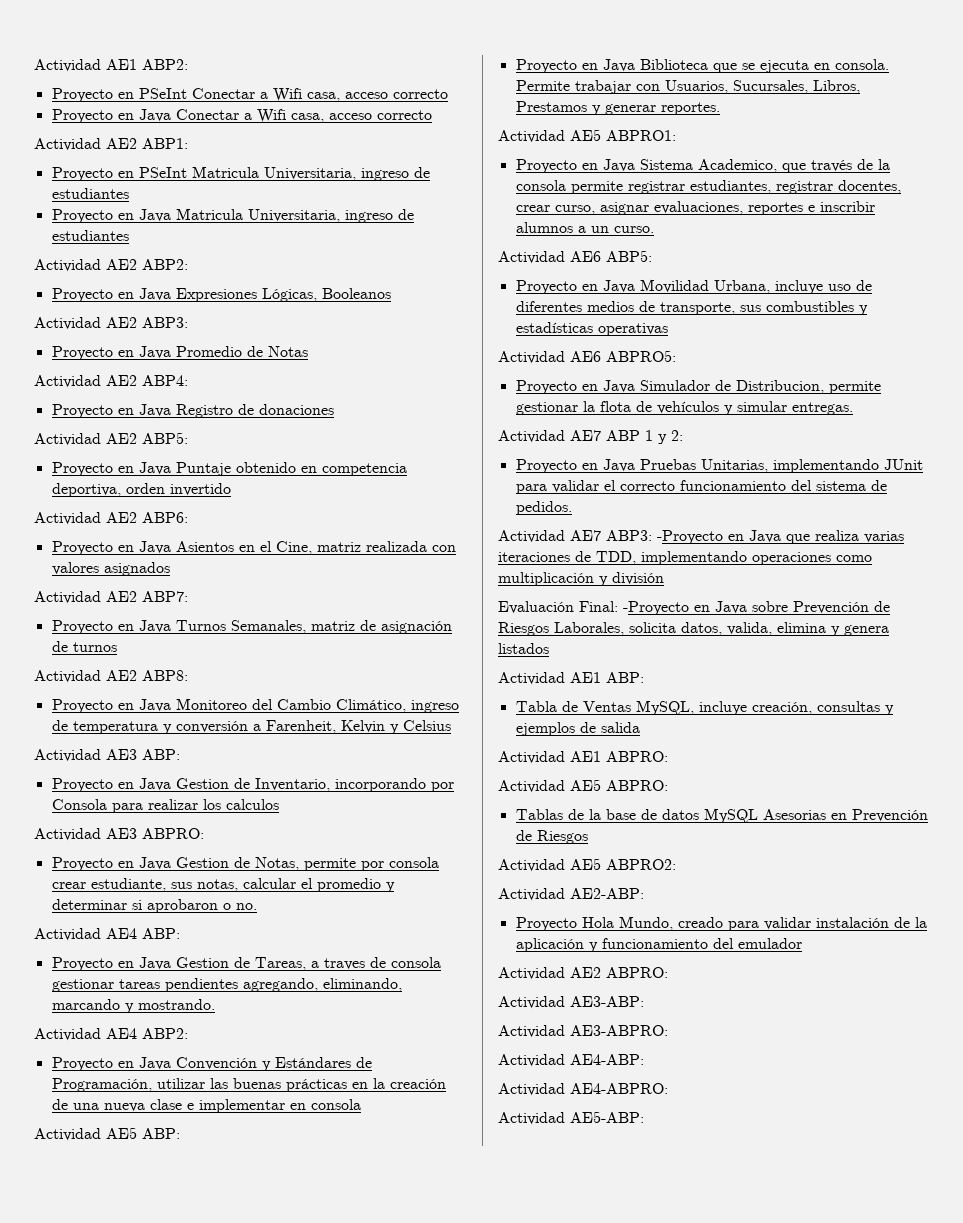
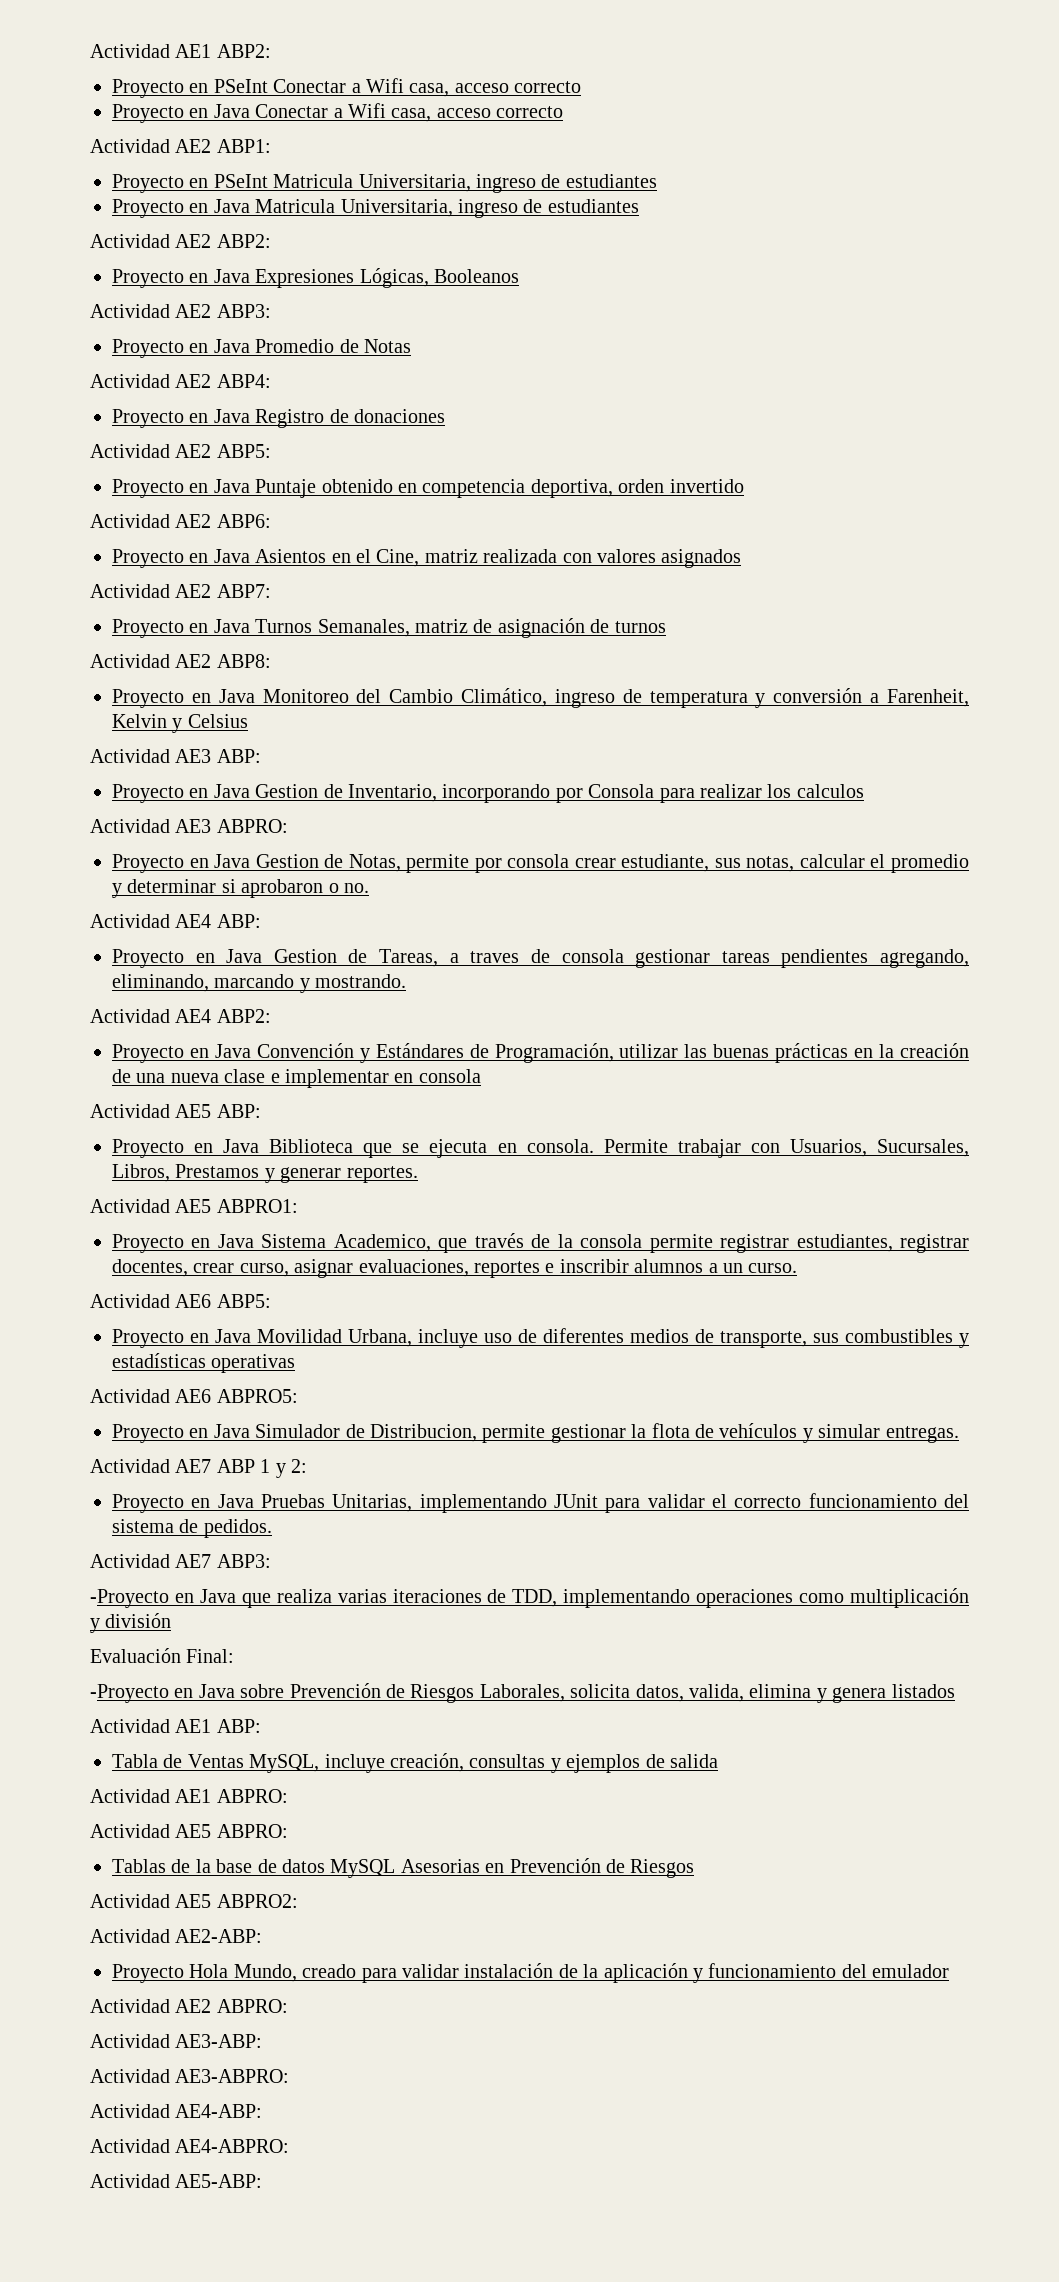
(652, 535) none -> (271, 1561) //
(618, 606) none -> (235, 1656) //

